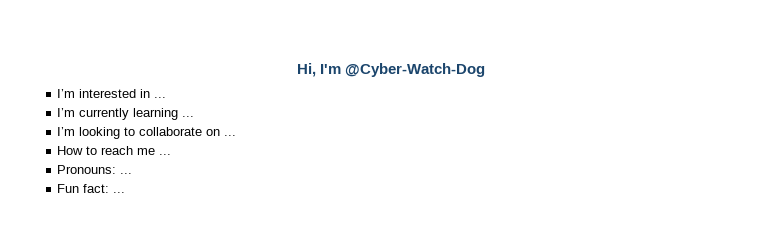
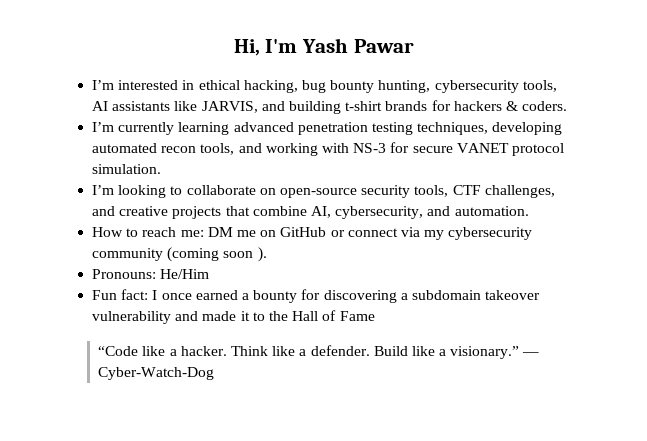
[345,63,486,77] @Cyber-Watch-Dog -> [301,38,414,53] Yash Pawar
[154,97,167,98] [57,108,195,120] ... // I’m currently learning ... -> [198,80,557,93] [92,100,568,114] [92,122,563,135] [92,142,564,156] [92,164,162,174] ethical hacking, bug bounty hunting, cybersecurity tools, AI assistants like JARVIS, and building t-shirt brands for hackers & coders. // I’m currently learning advanced penetration testing techniques, developing automated recon tools, and working with NS-3 for secure VANET protocol simulation.
[224,135,237,136] [57,146,172,155] ... // How to reach me ... -> [279,185,555,198] [92,206,529,219] [92,227,533,240] [92,247,267,262] open-source security tools, CTF challenges, and creative projects that combine AI, cybersecurity, and automation. // How to reach me: DM me on GitHub or connect via my cybersecurity community (coming soon ).
[120,173,133,174] ... -> [160,269,210,279] He/Him
[113,192,126,193] ... -> [152,289,541,303] [92,310,375,324] [98,345,540,359] [98,367,215,380] I once earned a bounty for discovering a subdomain takeover vulnerability and made it to the Hall of Fame // “Code like a hacker. Think like a defender. Build like a visionary.” — Cyber-Watch-Dog

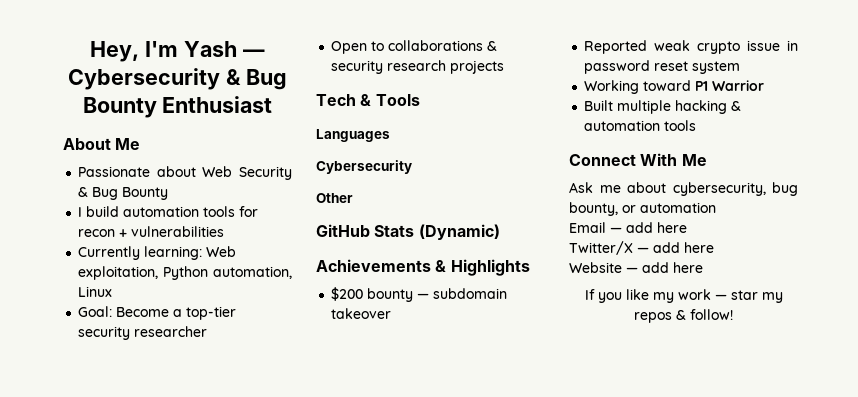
[233,39,260,56] Hi, -> [90,41,140,62] Hey,
[353,39,414,53] [92,80,557,93] [92,100,568,114] [92,122,563,135] [92,142,564,156] [92,164,162,174] [92,185,555,198] [92,206,529,219] [92,227,533,240] [92,247,267,262] [92,269,210,279] [92,289,541,303] [92,310,375,324] [98,345,540,359] [98,367,215,380] Pawar // I’m interested in ethical hacking, bug bounty hunting, cybersecurity tools, AI assistants like JARVIS, and building t-shirt brands for hackers & coders. // I’m currently learning advanced penetration testing techniques, developing automated recon tools, and working with NS-3 for secure VANET protocol simulation. // I’m looking to collaborate on open-source security tools, CTF challenges, and creative projects that combine AI, cybersecurity, and automation. // How to reach me: DM me on GitHub or connect via my cybersecurity community (coming soon ). // Pronouns: He/Him // Fun fact: I once earned a bounty for discovering a subdomain takeover vulnerability and made it to the Hall of Fame // “Code like a hacker. Think like a defender. Build like a visionary.” — Cyber-Watch-Dog -> [242,49,265,57] [68,68,287,90] [82,96,273,118] [63,138,141,150] [78,166,292,180] [78,187,169,200] [78,206,259,217] [78,226,225,237] [78,246,237,260] [78,266,292,280] [78,286,113,297] [78,306,237,320] [78,326,208,340] [331,40,498,54] [331,60,505,74] [316,94,420,106] [316,129,390,142] [316,160,412,174] [316,193,353,203] [316,224,500,240] [316,259,530,276] [331,287,508,302] [331,308,392,319] [584,40,798,54] [584,60,741,74] [584,80,765,94] [584,100,742,114] [584,120,697,131] [569,153,707,166] [569,182,798,196] [569,202,716,216] [569,222,687,233] [569,241,714,255] [569,262,703,273] [584,289,783,303] [634,309,733,323] — Cybersecurity & Bug Bounty Enthusiast // About Me // Passionate about Web Security & Bug Bounty // I build automation tools for recon + vulnerabilities // Currently learning: Web exploitation, Python automation, Linux // Goal: Become a top-tier security researcher // Open to collaborations & security research projects // Tech & Tools // Languages // Cybersecurity // Other // GitHub Stats (Dynamic) // Achievements & Highlights // $200 bounty — subdomain takeover // Reported weak crypto issue in password reset system // Working toward P1 Warrior // Built multiple hacking & automation tools // Connect With Me // Ask me about cybersecurity, bug bounty, or automation // Email — add here // Twitter/X — add here // Website — add here // If you like my work — star my repos & follow!

